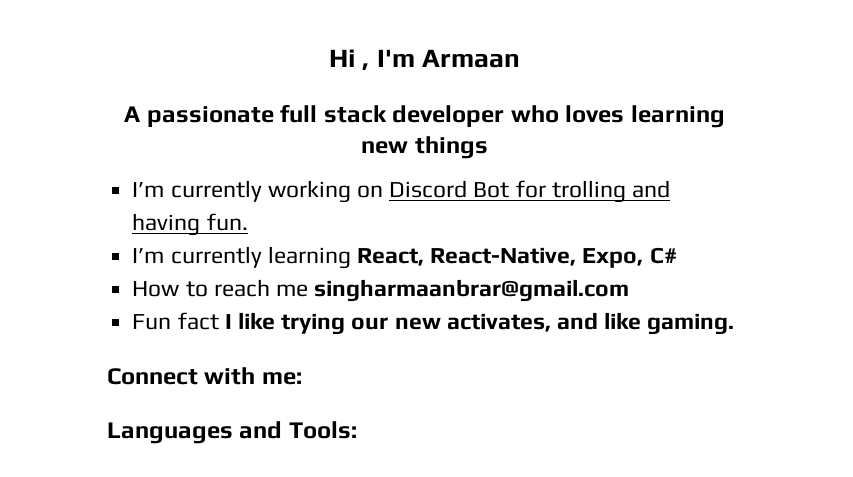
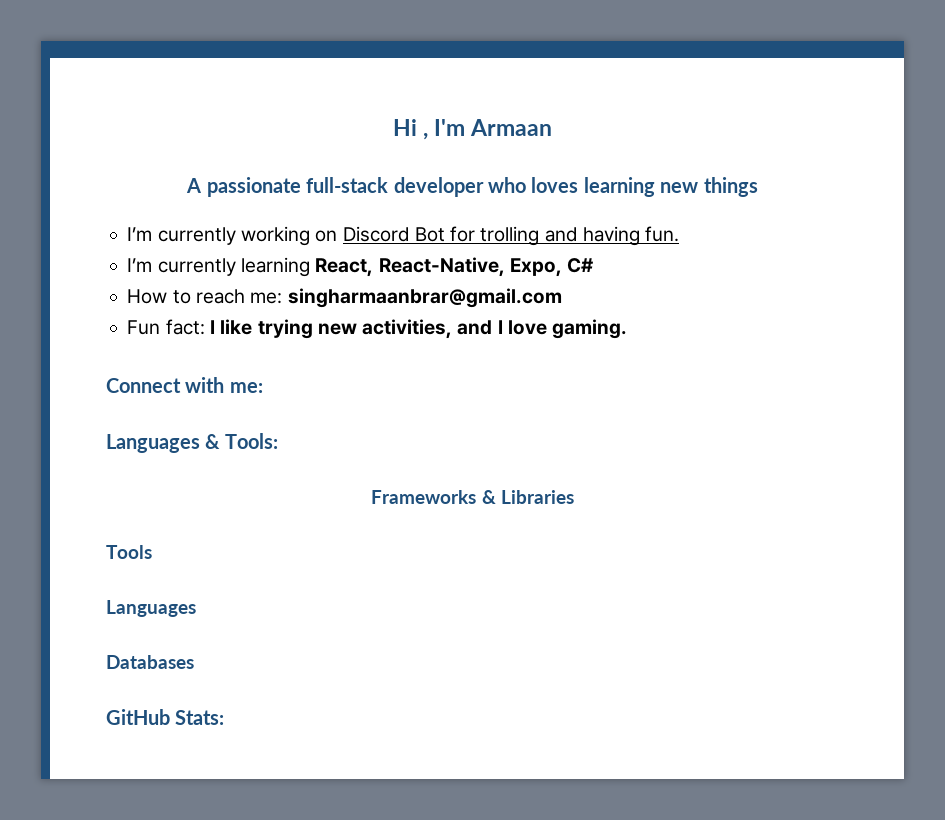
[280,104,387,123] full stack -> [306,177,389,193] full-stack
[275,284,308,297] me -> [250,292,283,304] me:
[177,312,219,330] fact -> [165,319,205,335] fact:
[351,312,642,332] our new activates, and like -> [317,319,547,339] new activities, and I love
[239,421,283,439] and -> [205,434,221,449] &
(357, 430) none -> [371,490,574,504] [106,545,152,559] [106,600,196,617] [106,655,194,669] [106,709,225,725] // Frameworks & Libraries // Tools // Languages // Databases // GitHub Stats:

